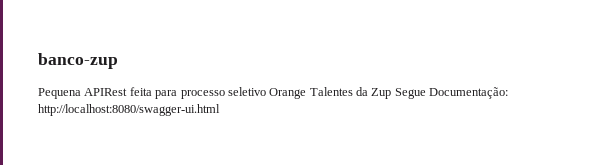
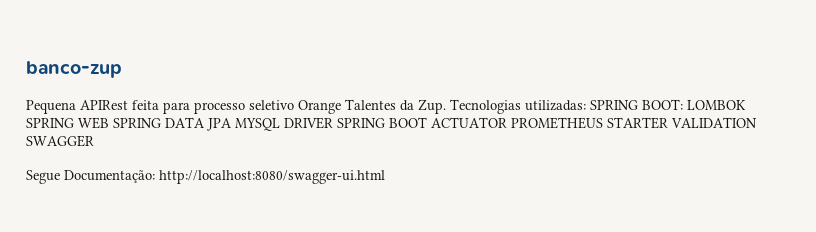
[371,88,392,99] Zup -> [418,99,746,114] [26,117,757,131] [26,135,94,147] Zup. Tecnologias utilizadas: SPRING BOOT: LOMBOK SPRING WEB SPRING DATA JPA MYSQL DRIVER SPRING BOOT ACTUATOR PROMETHEUS STARTER VALIDATION SWAGGER //

